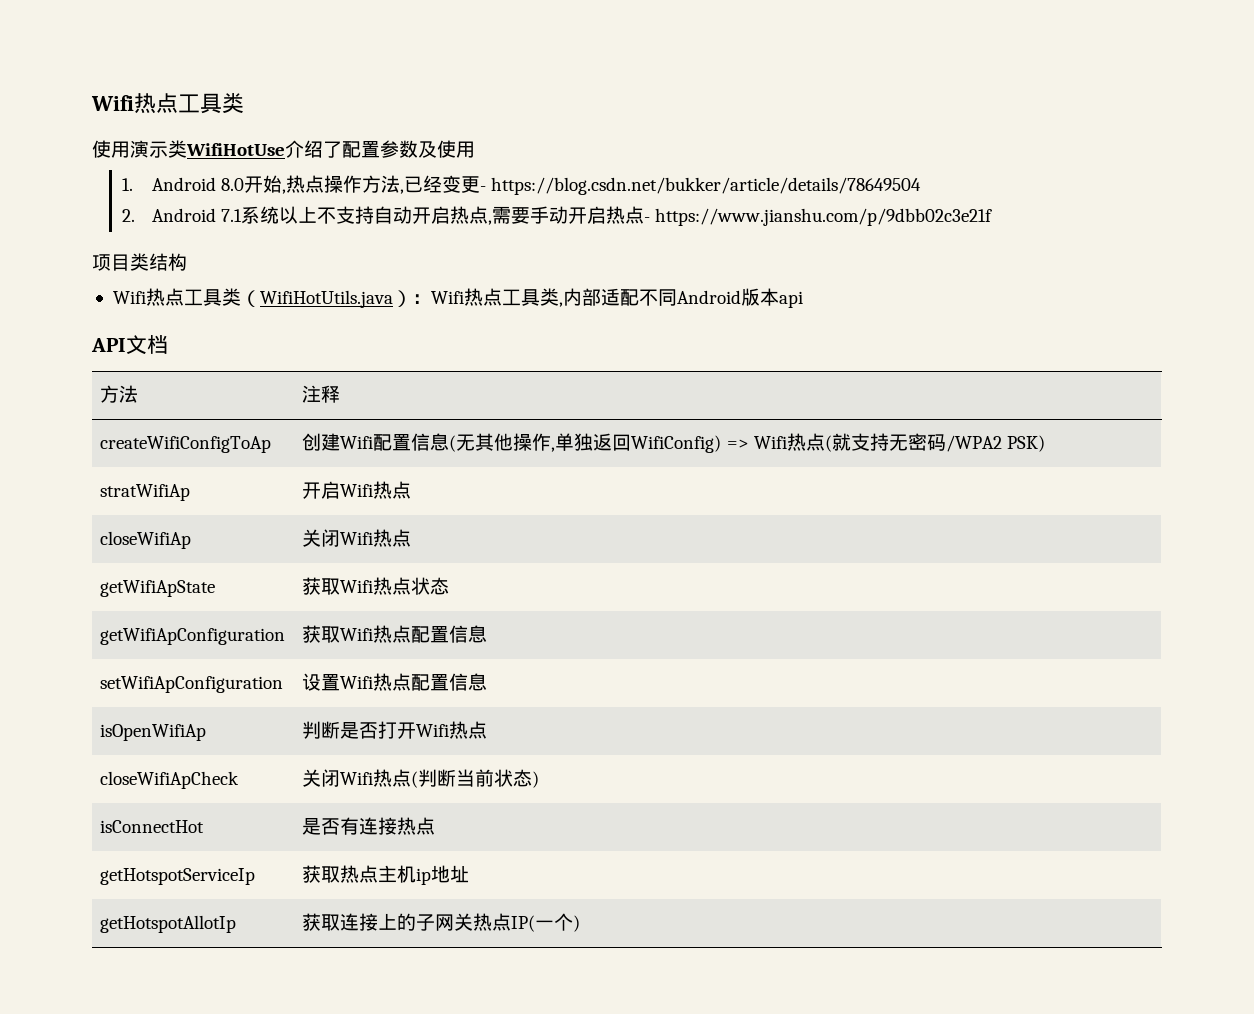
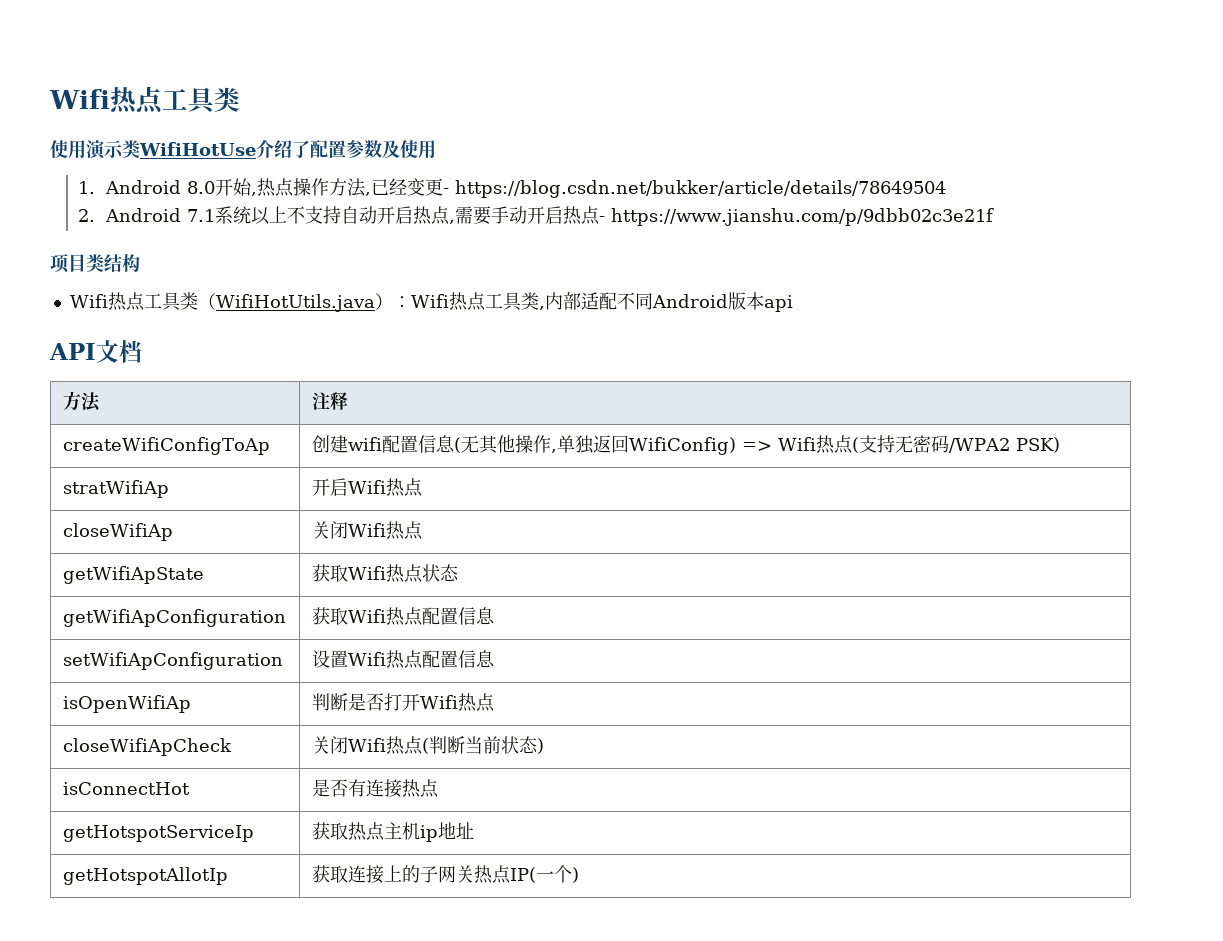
[340,436,374,449] Wifi -> [347,437,382,451] wifi
[831,433,851,451] 就 -> (859, 445) none

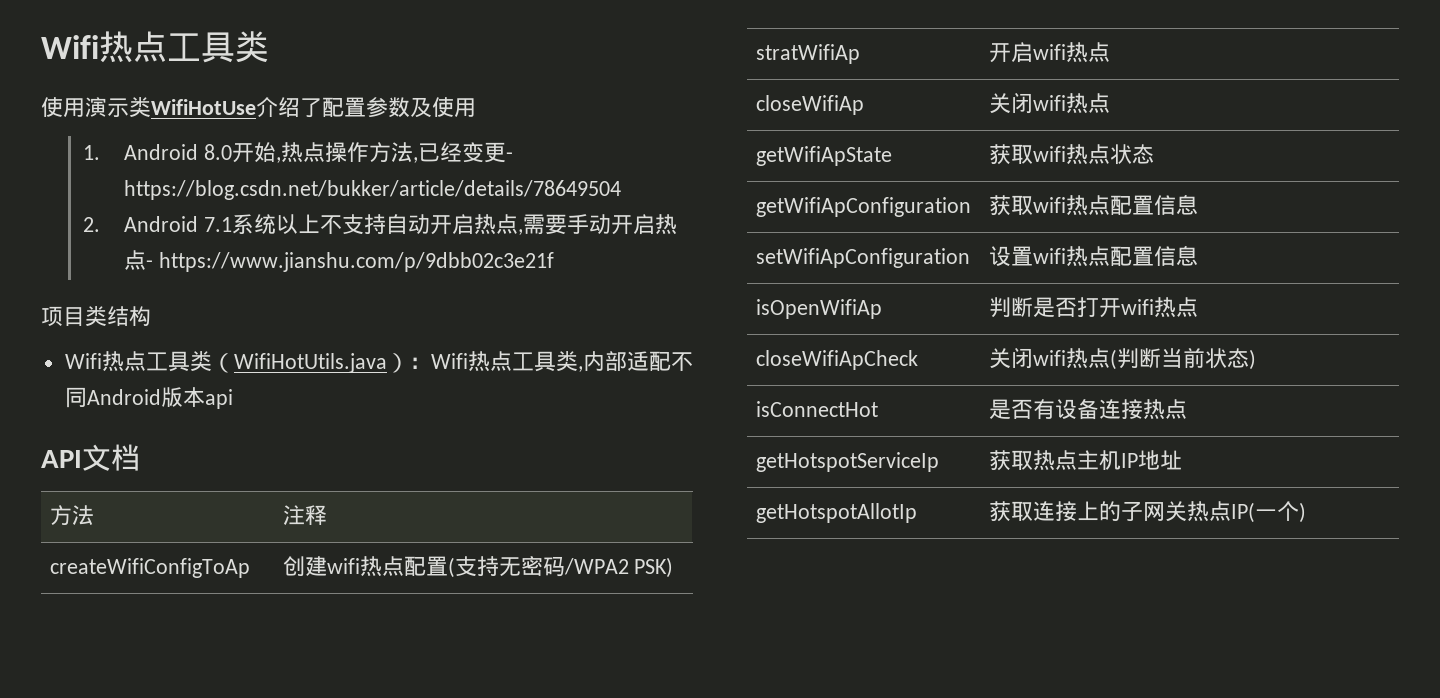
[381,435,853,455] 配置信息(无其他操作,单独返回WifiConfig) => Wifi热点 -> [359,556,448,577] 热点配置
[347,480,386,494] Wifi -> [1032,44,1066,60] wifi
[347,523,386,537] Wifi -> [1032,95,1066,111] wifi
[347,566,386,580] Wifi -> [1032,146,1066,162] wifi
[347,609,386,623] Wifi -> [1032,197,1066,213] wifi
[347,652,386,666] Wifi -> [1032,248,1066,264] wifi
[419,695,458,709] Wifi -> [1120,299,1154,315] wifi
[347,738,386,752] Wifi -> [1032,350,1066,366] wifi
(366, 788) none -> [1054,399,1099,420] 设备
[419,825,438,842] ip -> [1120,453,1138,468] IP

